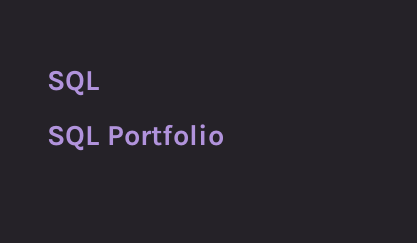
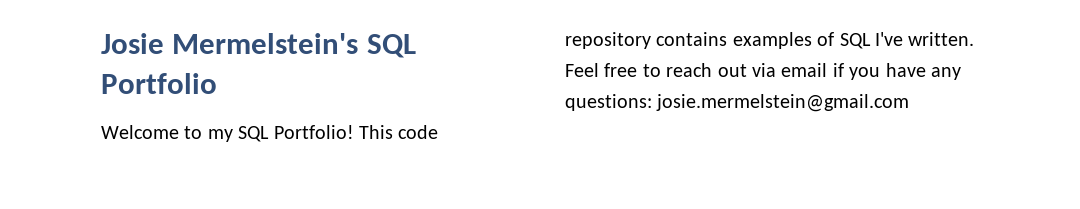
[47,70,99,96] SQL // -> [101,33,359,54] Josie Mermelstein's
(224, 135) none -> [101,125,439,142] [565,32,975,49] [565,63,961,80] [565,94,910,112] // Welcome to my SQL Portfolio! This code repository contains examples of SQL I've written. Feel free to reach out via email if you have any questions: josie.mermelstein@gmail.com

